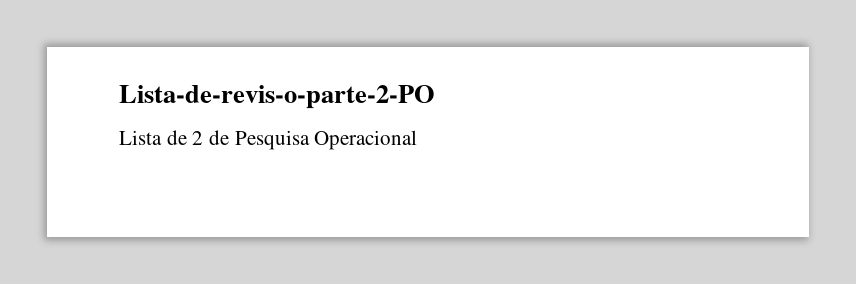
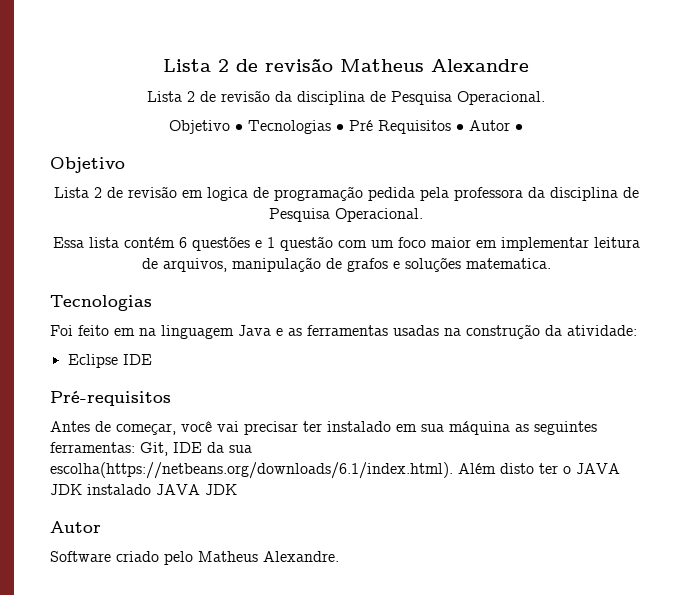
[119,85,435,109] [119,130,418,150] Lista-de-revis-o-parte-2-PO // Lista de 2 de Pesquisa Operacional -> [163,58,529,72] [147,90,545,105] [169,120,523,134] [50,157,125,173] [53,186,639,201] [269,208,423,222] [52,236,640,251] [141,257,551,272] [50,295,152,311] [50,324,637,339] [67,354,152,368] [50,391,171,406] [50,421,597,435] [50,442,252,456] [50,462,620,479] [50,484,237,495] [50,521,101,533] [50,551,339,565] Lista 2 de revisão Matheus Alexandre // Lista 2 de revisão da disciplina de Pesquisa Operacional. // Objetivo • Tecnologias • Pré Requisitos • Autor • // Objetivo // Lista 2 de revisão em logica de programação pedida pela professora da disciplina de Pesquisa Operacional. // Essa lista contém 6 questões e 1 questão com um foco maior em implementar leitura de arquivos, manipulação de grafos e soluções matematica. // Tecnologias // Foi feito em na linguagem Java e as ferramentas usadas na construção da atividade: // Eclipse IDE // Pré-requisitos // Antes de começar, você vai precisar ter instalado em sua máquina as seguintes ferramentas: Git, IDE da sua escolha(https://netbeans.org/downloads/6.1/index.html). Além disto ter o JAVA JDK instalado JAVA JDK // Autor // Software criado pelo Matheus Alexandre.

